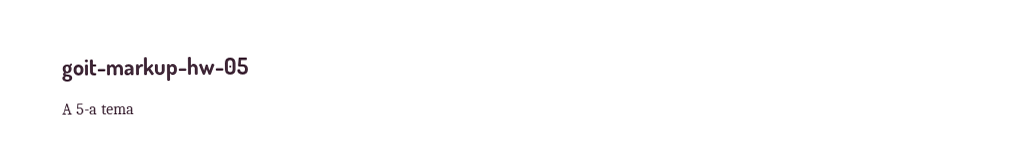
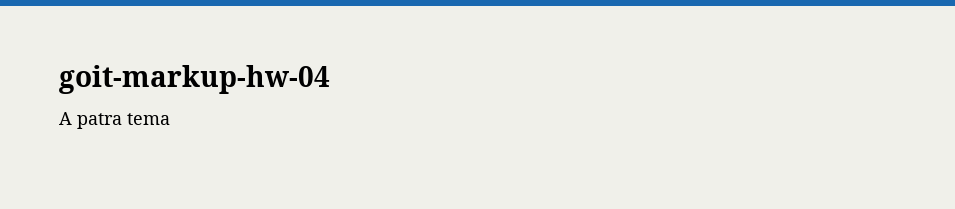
[61,56,249,82] goit-markup-hw-05 -> [59,65,330,94] goit-markup-hw-04
[76,103,99,115] 5-a -> [77,113,122,129] patra

